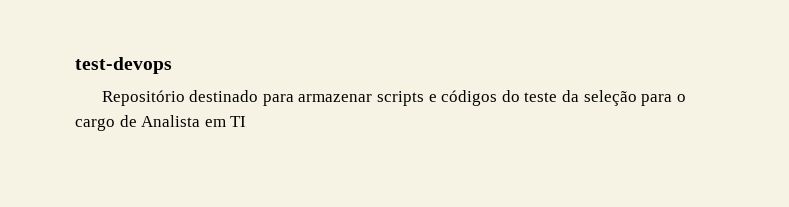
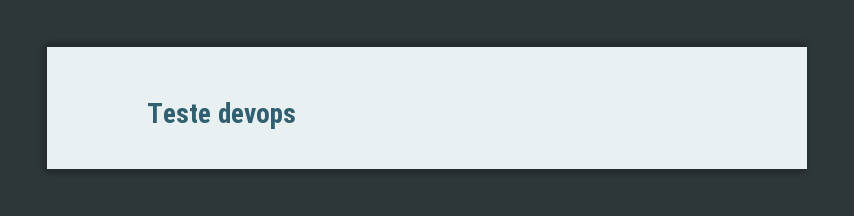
[75,57,172,74] [101,90,686,106] [75,115,247,131] test-devops // Repositório destinado para armazenar scripts e códigos do teste da seleção para o cargo de Analista em TI -> [147,102,297,129] Teste devops

